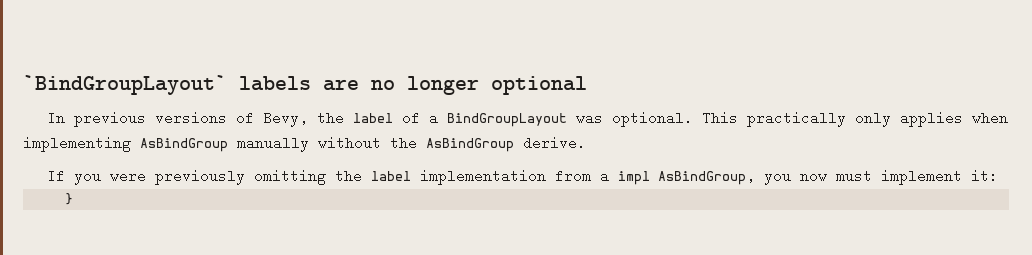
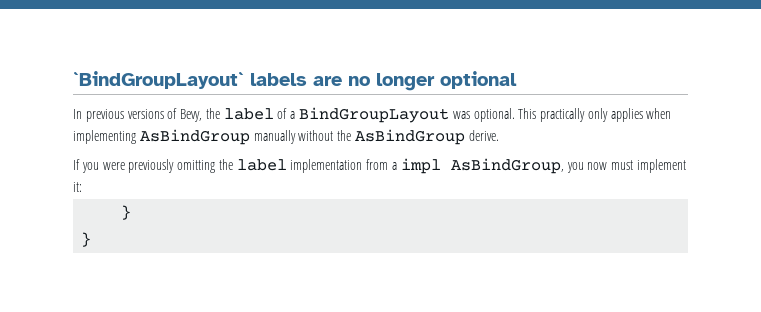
(73, 199) none -> [81,232,92,247] // }

